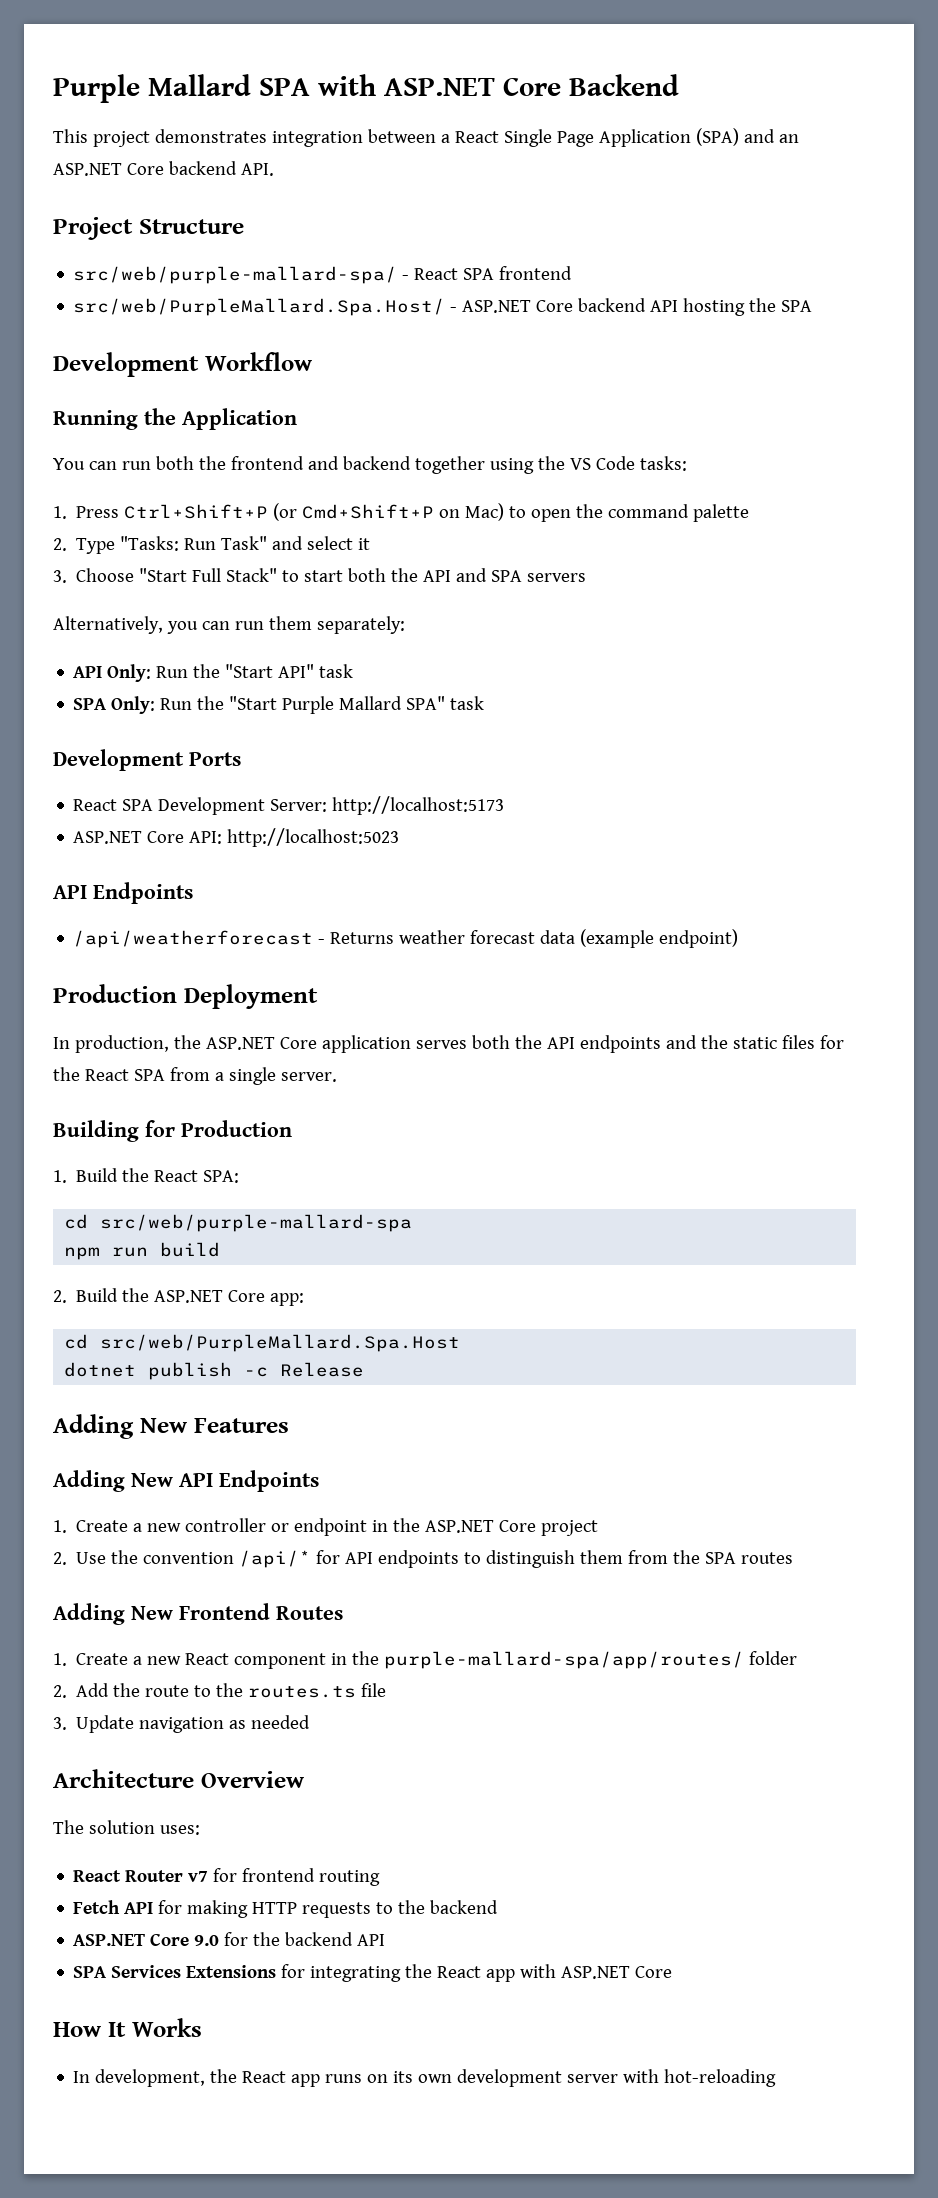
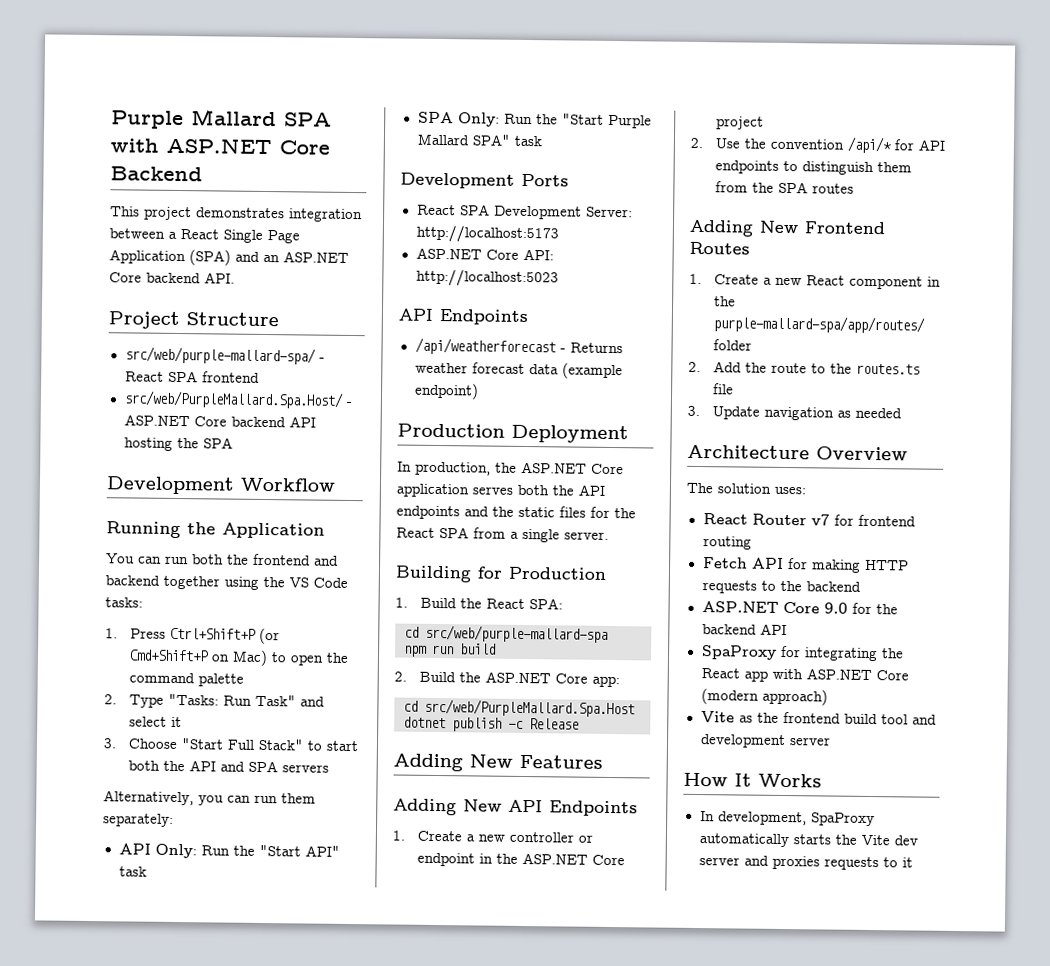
[73,1965,277,1978] SPA Services Extensions -> [700,645,777,660] SpaProxy
(673, 1972) none -> [700,688,828,706] [700,711,937,725] [699,734,831,749] (modern approach) // Vite as the frontend build tool and development server
[210,2069,777,2087] the React app runs on its own development server with hot-reloading -> [810,812,875,827] [698,833,918,848] [698,855,913,871] SpaProxy automatically starts the Vite dev server and proxies requests to it

